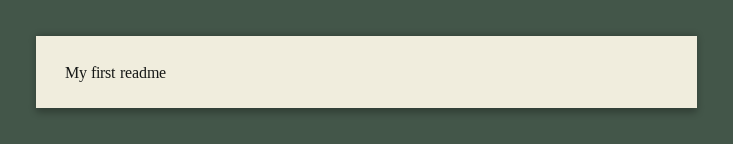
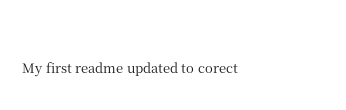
(166, 72) none -> [126,62,238,76] updated to corect

